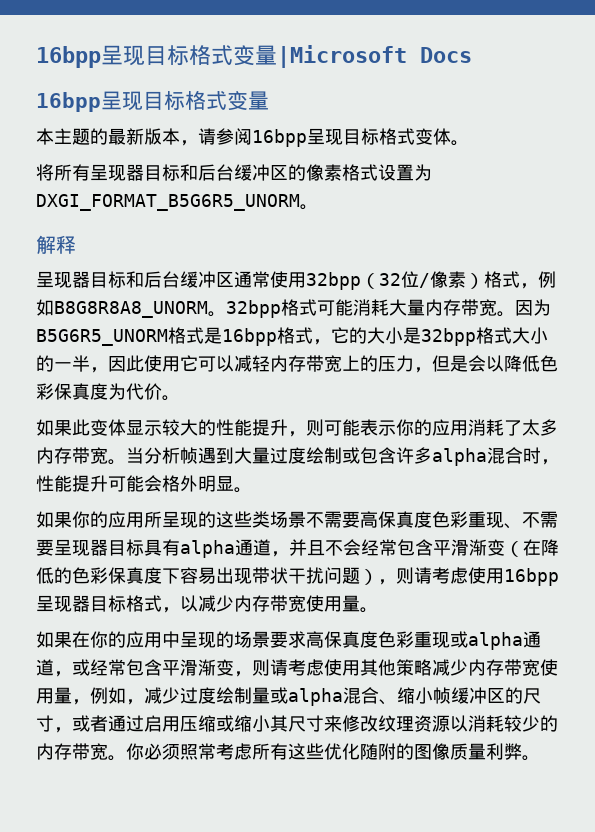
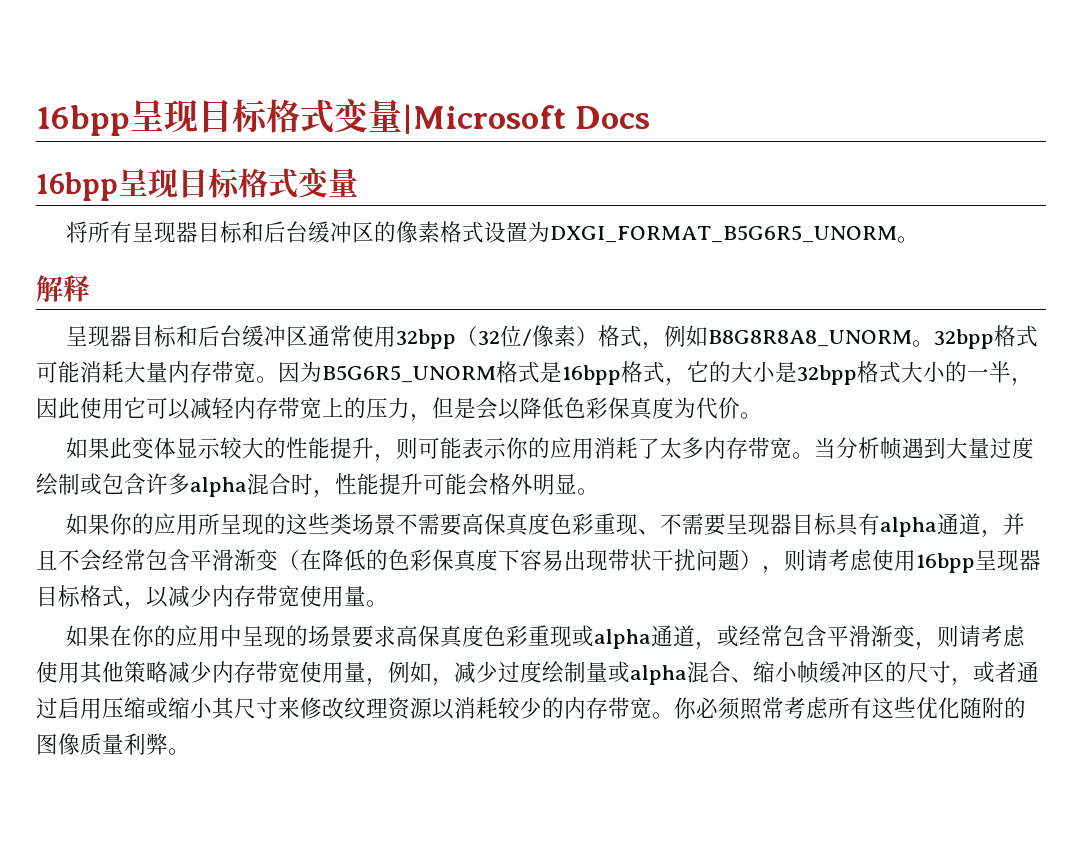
[36,128,469,147] // 本主题的最新版本，请参阅16bpp呈现目标格式变体。 -> (358, 182) none

